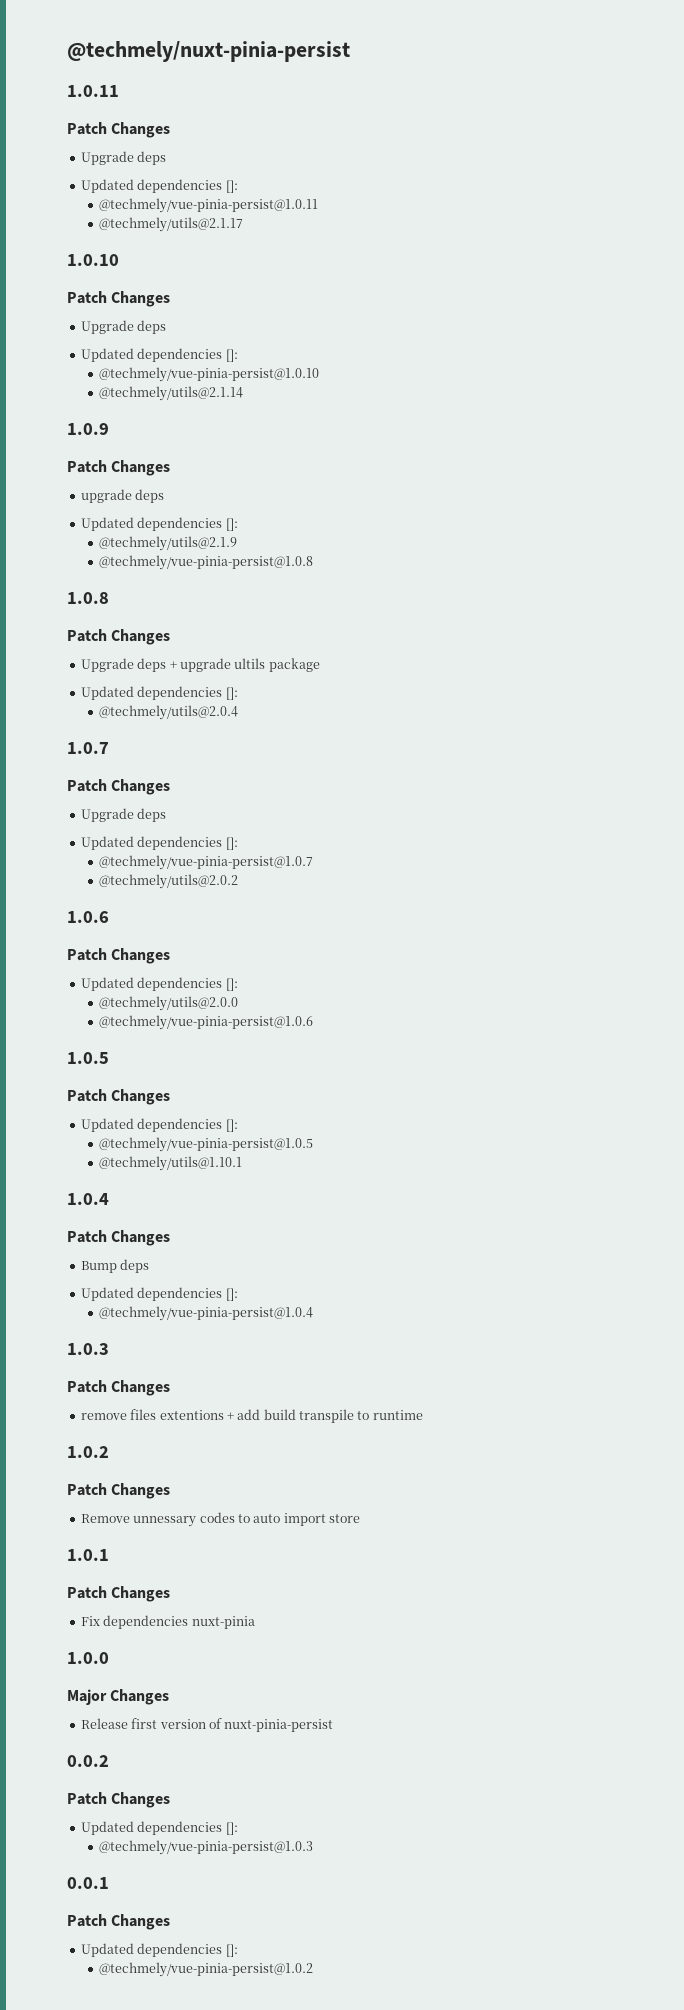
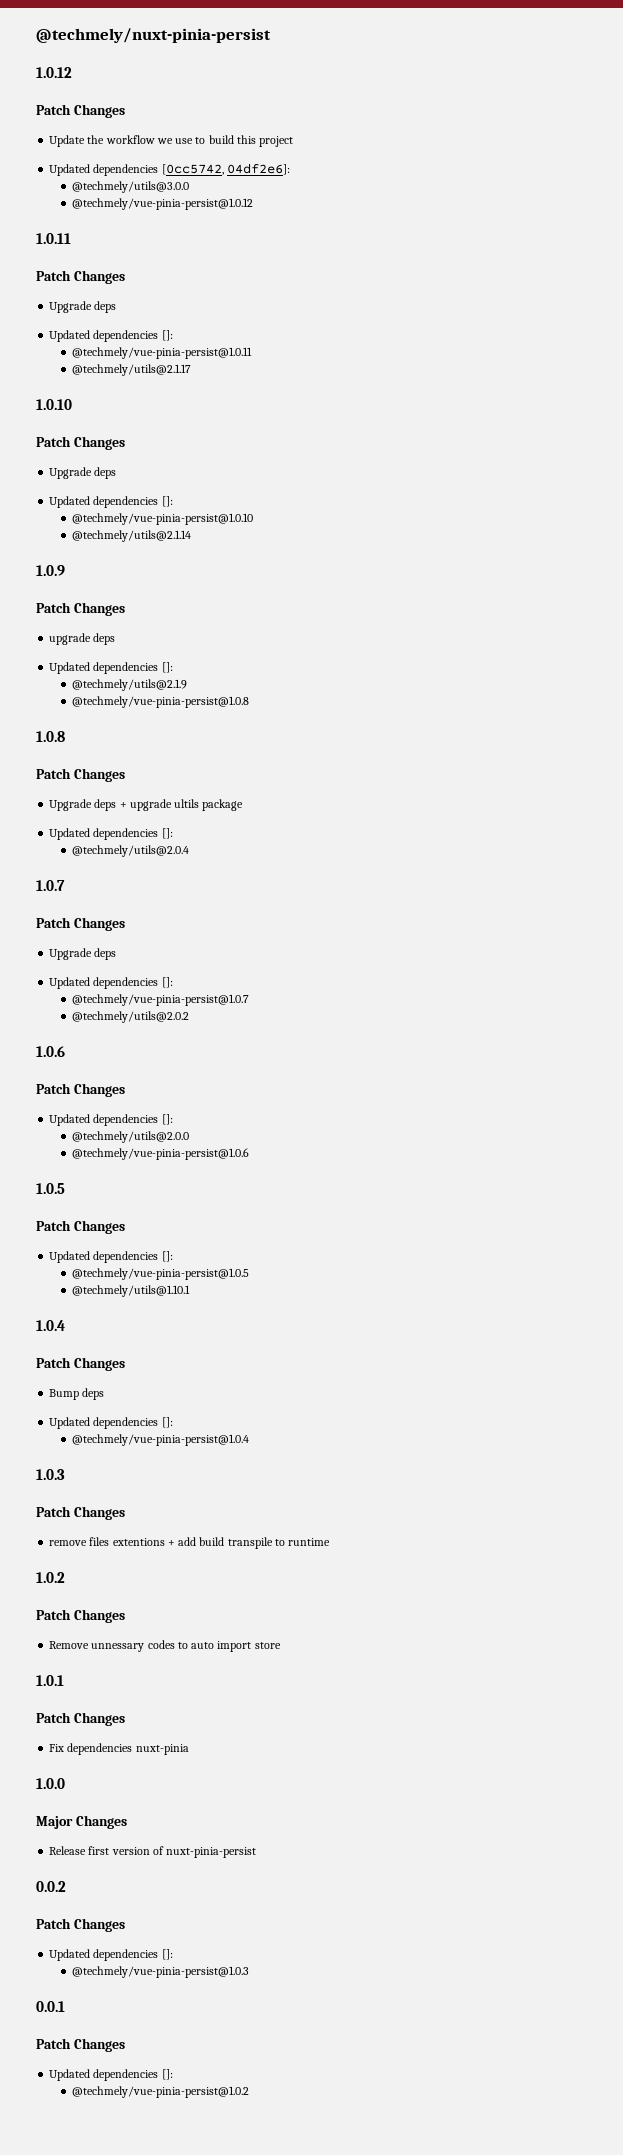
(350, 51) none -> [36,67,72,78] [36,104,125,118] [49,135,294,147] [49,163,290,176] [71,181,189,193] [71,198,253,210] // 1.0.12 // Patch Changes // Update the workflow we use to build this project // Updated dependencies [0cc5742, 04df2e6]: // @techmely/utils@3.0.0 // @techmely/vue-pinia-persist@1.0.12

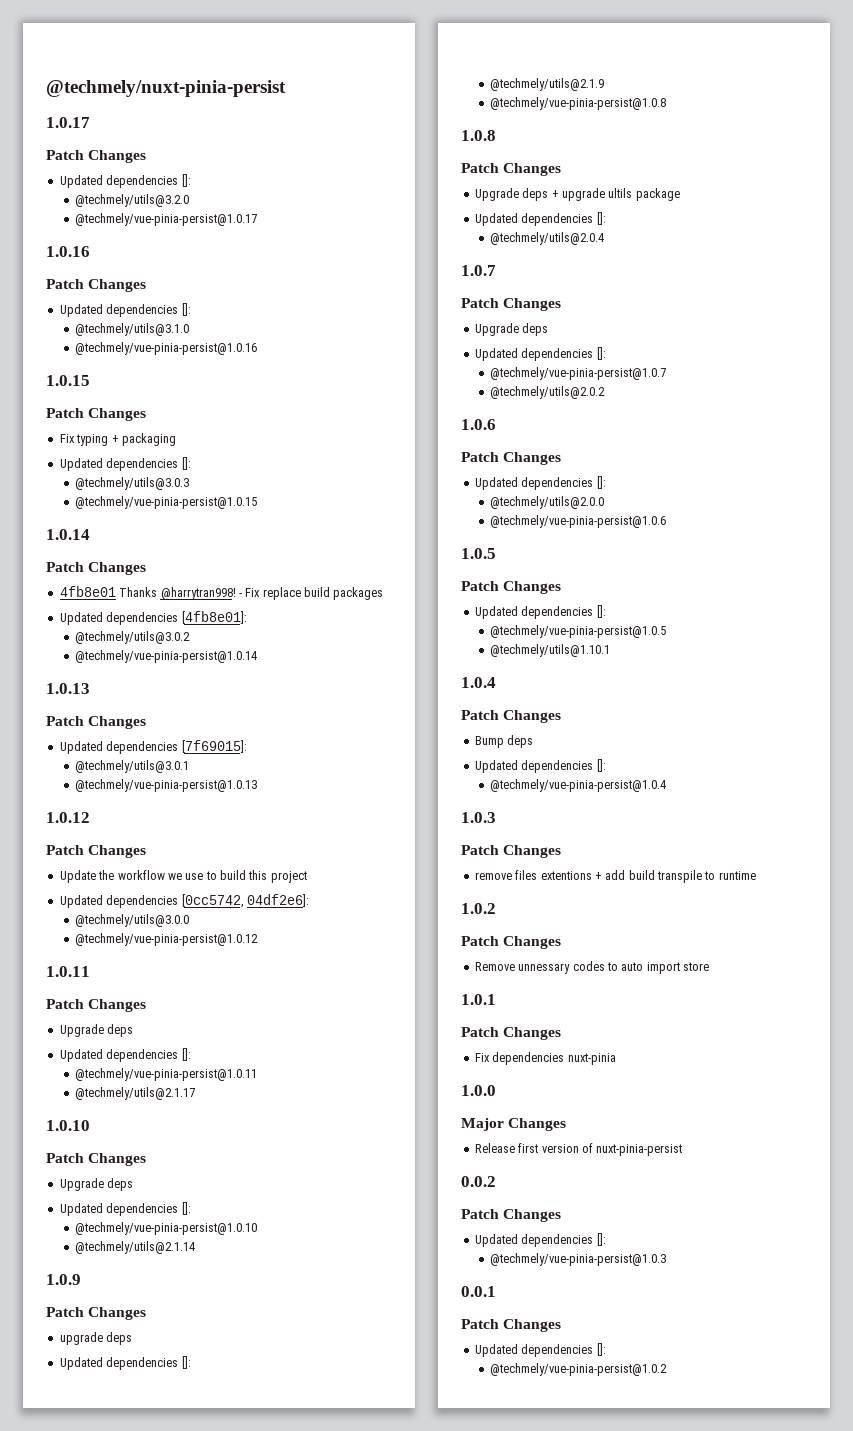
(271, 35) none -> [46,117,90,128] [46,150,147,163] [59,174,191,188] [75,194,190,207] [75,213,258,226] [46,246,90,257] [46,279,147,292] [59,303,191,317] [75,323,190,336] [75,342,258,355] [46,375,90,386] [46,408,147,421] [59,433,176,446] [59,457,191,471] [75,477,190,490] [75,496,258,509] [46,529,90,540] [46,562,147,575] [59,586,384,600] [59,611,247,625] [75,631,191,644] [75,650,258,663] [46,683,90,694] [46,716,147,729] [59,740,247,754] [75,760,190,773] [75,779,258,792] // 1.0.17 // Patch Changes // Updated dependencies []: // @techmely/utils@3.2.0 // @techmely/vue-pinia-persist@1.0.17 // 1.0.16 // Patch Changes // Updated dependencies []: // @techmely/utils@3.1.0 // @techmely/vue-pinia-persist@1.0.16 // 1.0.15 // Patch Changes // Fix typing + packaging // Updated dependencies []: // @techmely/utils@3.0.3 // @techmely/vue-pinia-persist@1.0.15 // 1.0.14 // Patch Changes // 4fb8e01 Thanks @harrytran998! - Fix replace build packages // Updated dependencies [4fb8e01]: // @techmely/utils@3.0.2 // @techmely/vue-pinia-persist@1.0.14 // 1.0.13 // Patch Changes // Updated dependencies [7f69015]: // @techmely/utils@3.0.1 // @techmely/vue-pinia-persist@1.0.13

